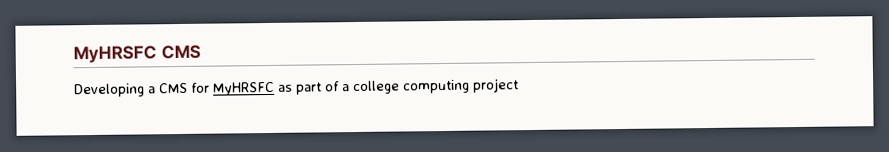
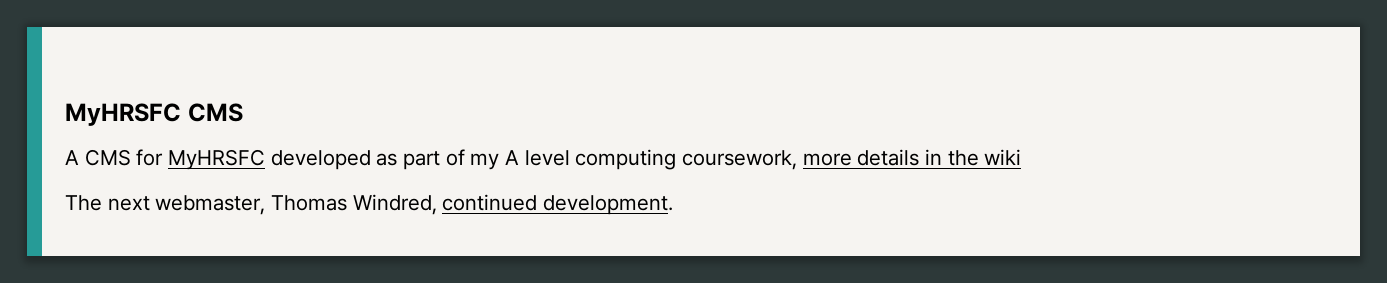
[74,83,156,98] Developing a -> [65,150,79,165] A
(275, 88) none -> [270,150,371,170] developed
[342,78,519,95] a college computing project -> [470,149,1022,170] [65,194,674,215] my A level computing coursework, more details in the wiki // The next webmaster, Thomas Windred, continued development.

